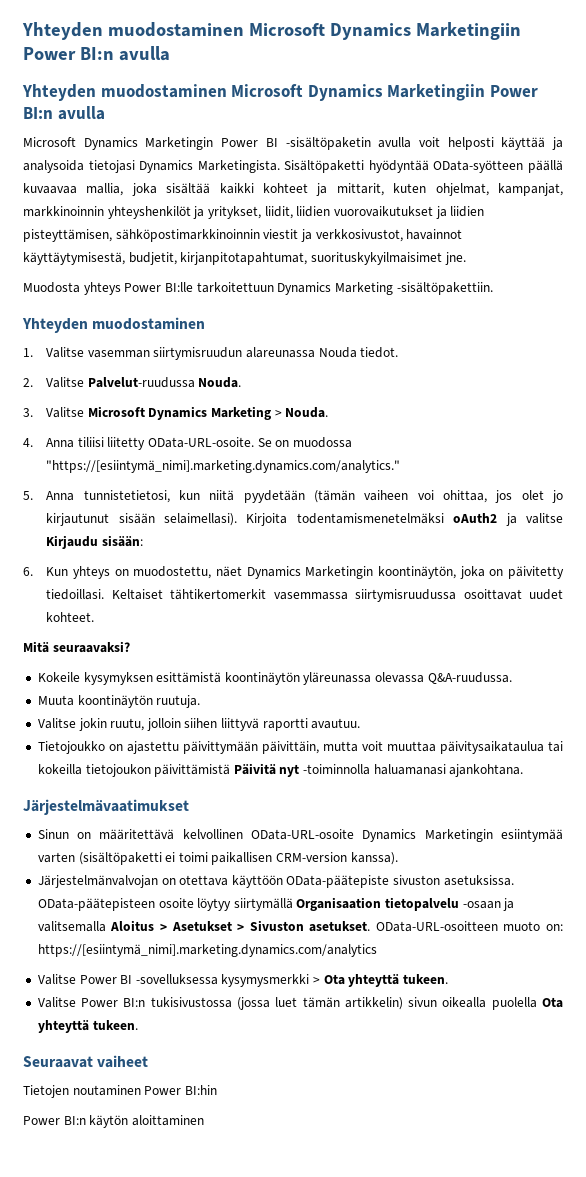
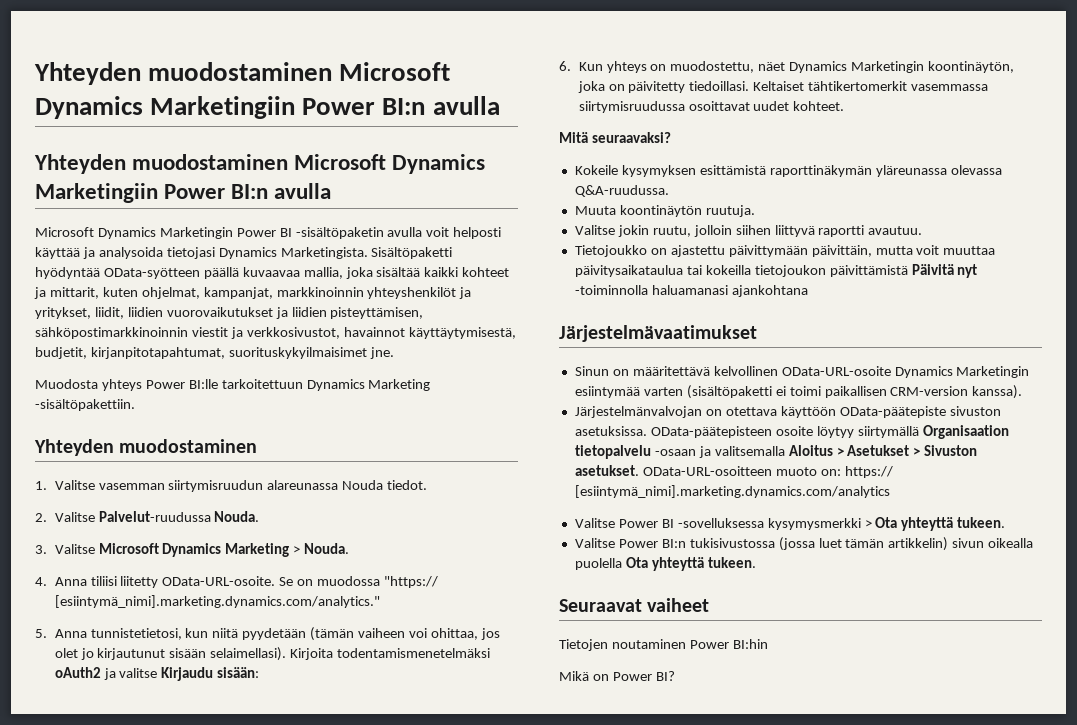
[46,460,401,473] "https://[esiintymä_nimi].marketing.dynamics.com/analytics." -> [383,576,438,588] [54,595,380,608] "https:// [esiintymä_nimi].marketing.dynamics.com/analytics."
[224,672,300,685] koontinäytön -> [769,165,872,177] raporttinäkymän
[449,764,524,777] ajankohtana. -> [731,285,808,297] ajankohtana
[37,944,377,957] https://[esiintymä_nimi].marketing.dynamics.com/analytics -> [844,466,893,478] [574,485,890,498] https:// [esiintymä_nimi].marketing.dynamics.com/analytics
[23,1115,204,1128] Power BI:n käytön aloittaminen -> [559,671,675,681] Mikä on Power BI?

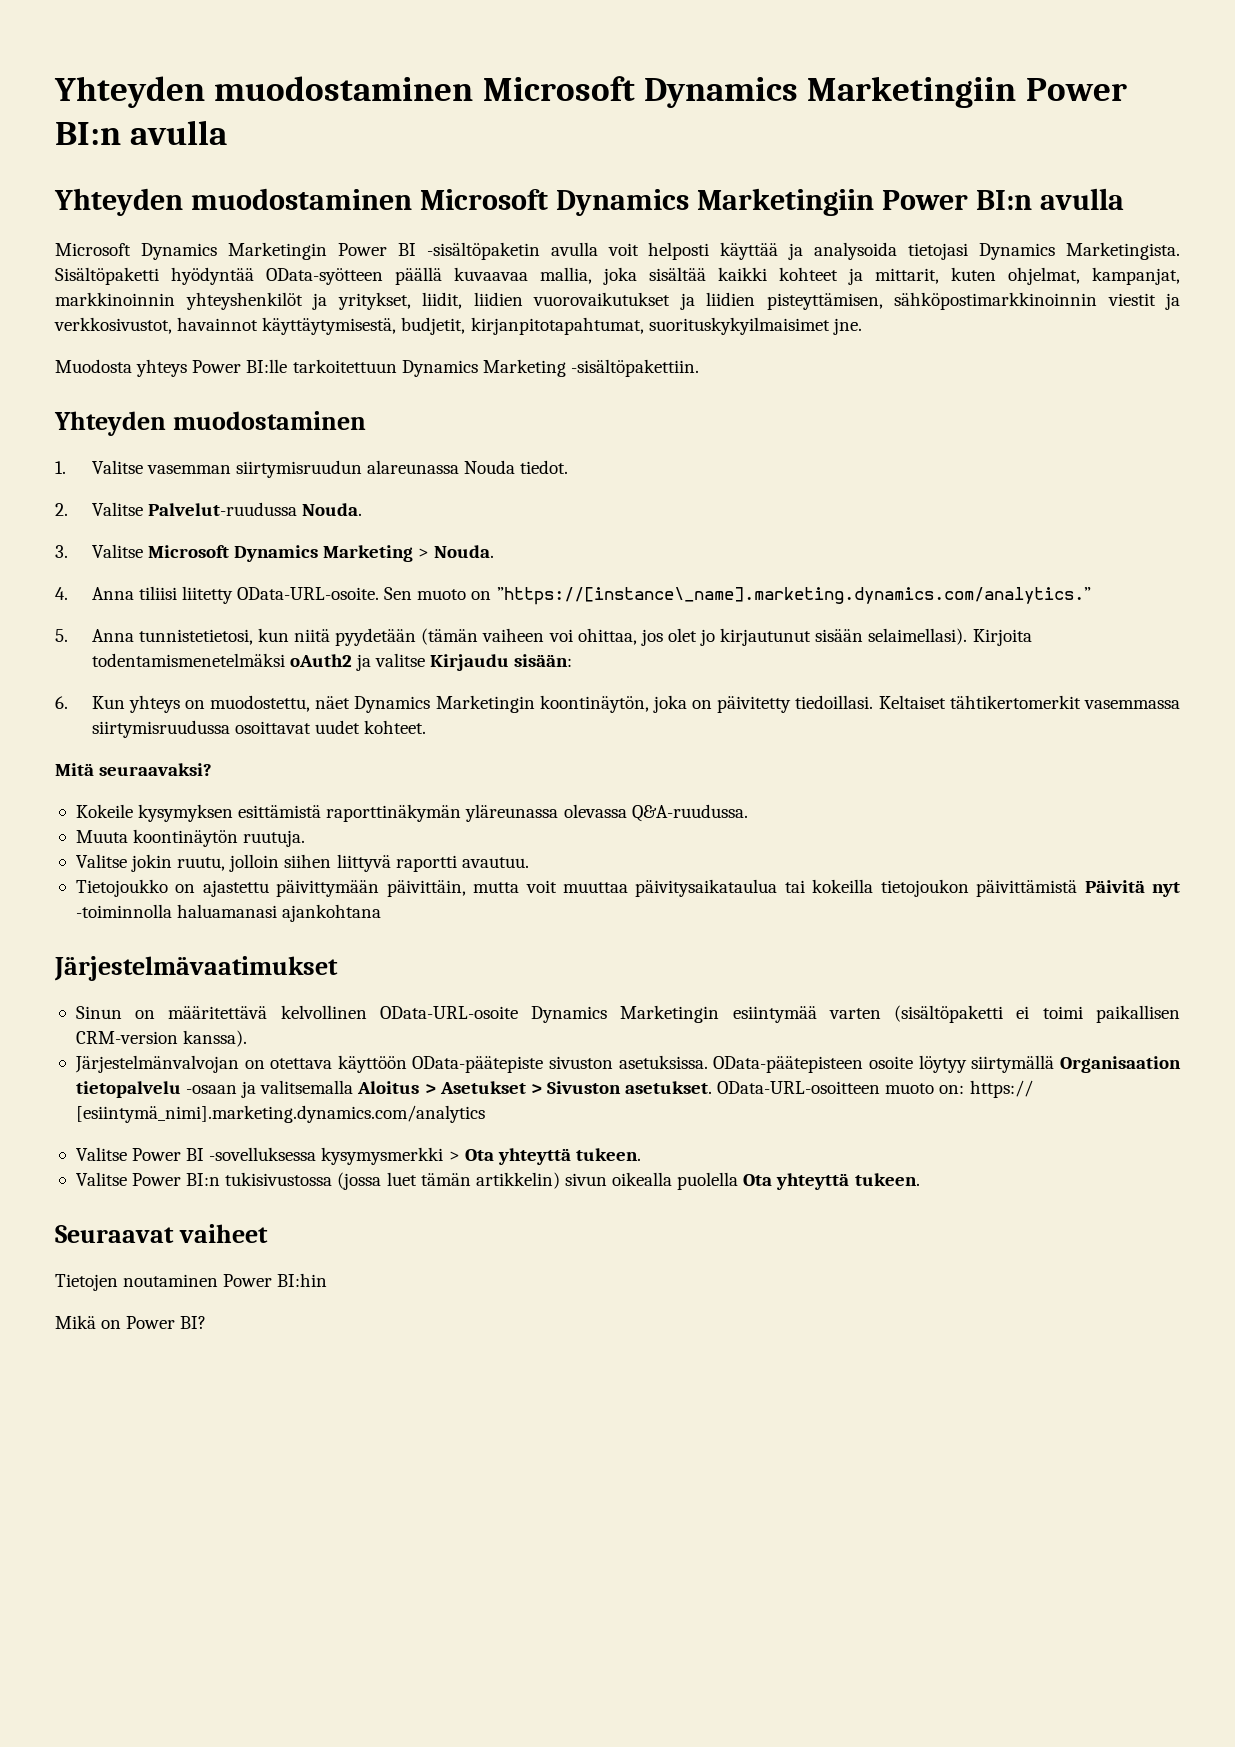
[279,576,438,588] [54,595,380,608] Se on muodossa "https:// [esiintymä_nimi].marketing.dynamics.com/analytics." -> [384,587,1091,605] Sen muoto on ”https://[instance\_name].marketing.dynamics.com/analytics.”

